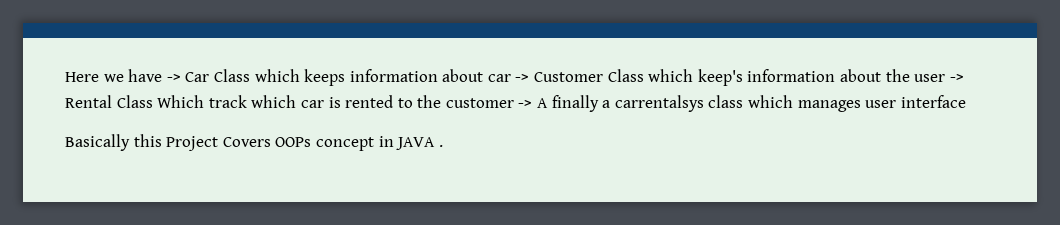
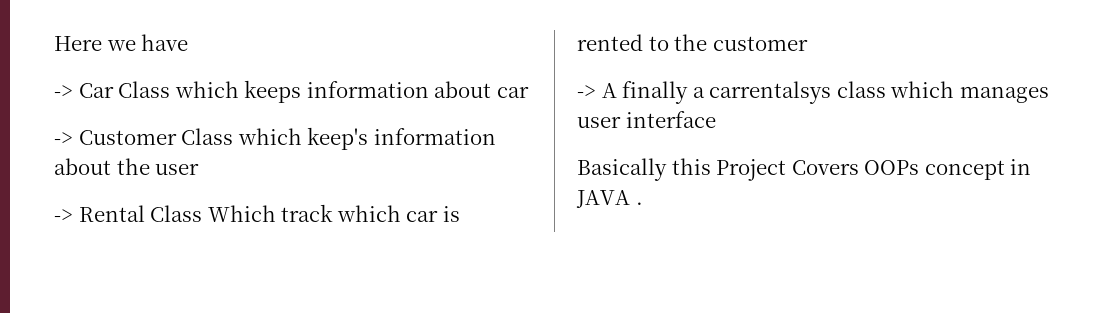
(163, 75) none -> (189, 42) //
(511, 78) none -> (529, 92) //
(946, 78) none -> (200, 169) //
(514, 103) none -> (808, 43) //

